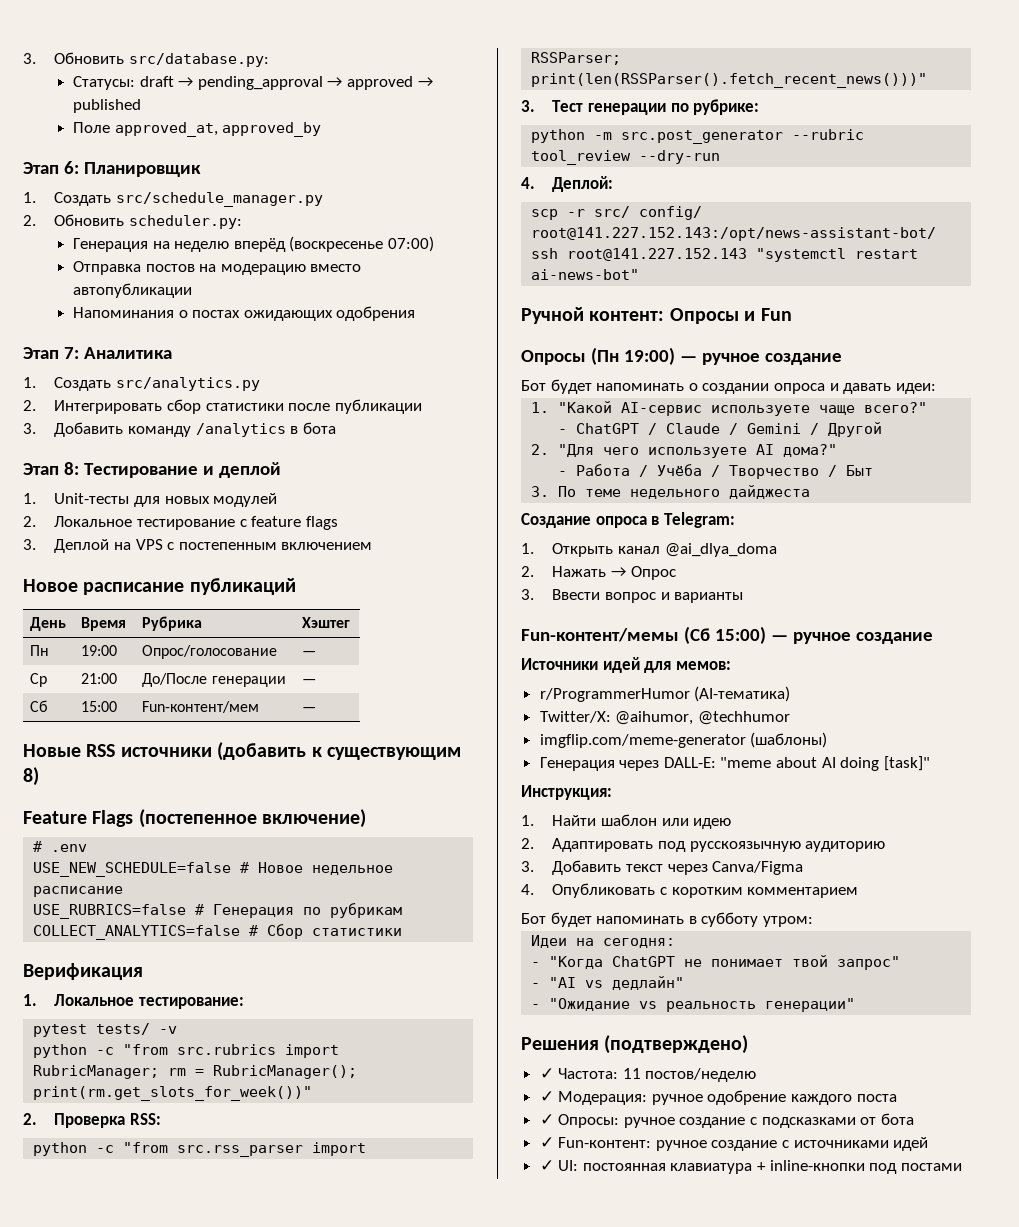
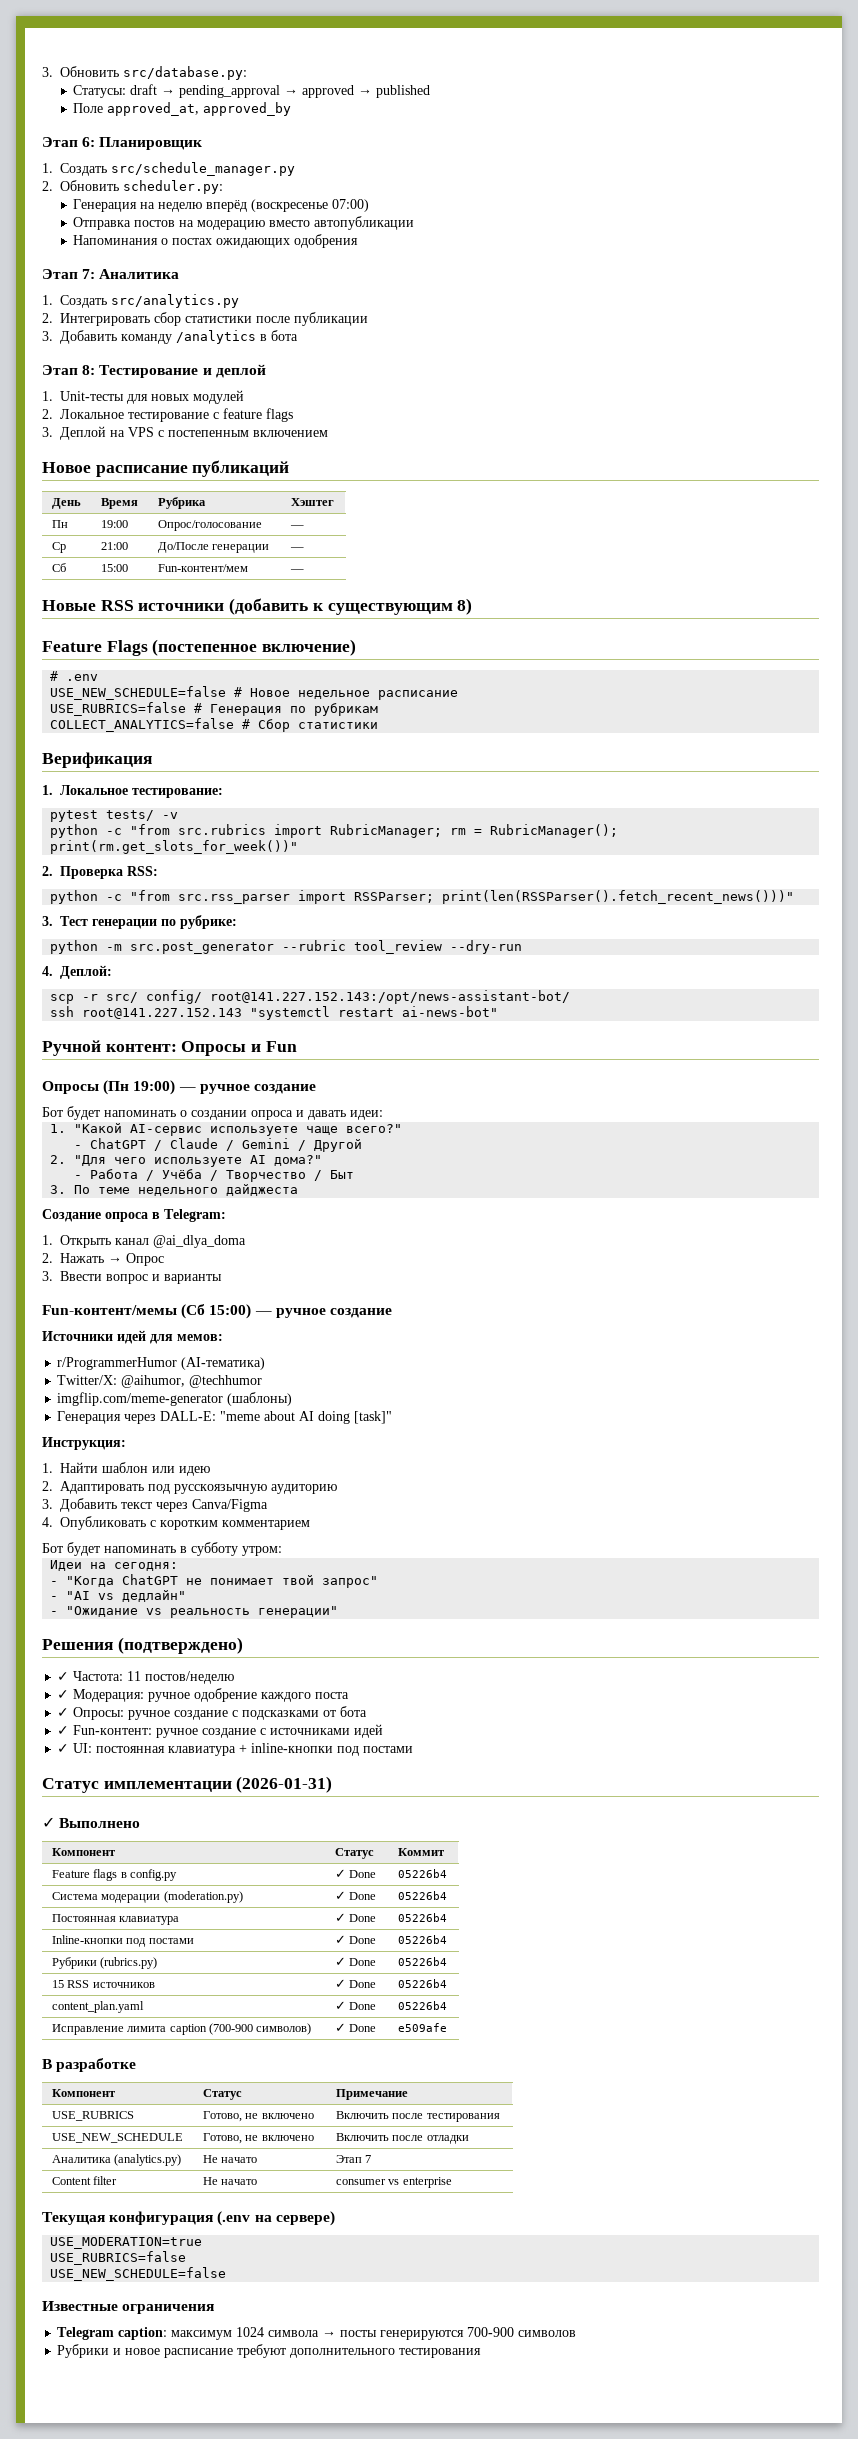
(962, 1167) none -> [42,1776,333,1793] [42,1817,141,1828] [51,1848,115,1856] [334,1848,374,1859] [397,1848,444,1856] [51,1869,177,1881] [334,1869,377,1878] [397,1869,447,1878] [51,1891,243,1903] [334,1891,377,1900] [397,1891,447,1900] [51,1914,180,1925] [334,1913,377,1922] [397,1913,447,1922] [51,1935,194,1947] [334,1935,377,1944] [397,1935,447,1944] [51,1957,158,1969] [334,1957,377,1966] [397,1957,447,1966] [51,1980,155,1988] [334,1979,377,1988] [397,1979,447,1988] [51,2001,144,2013] [334,2001,377,2010] [397,2001,447,2010] [51,2023,312,2035] [334,2023,377,2032] [397,2023,447,2032] [42,2058,137,2072] [51,2089,115,2097] [202,2089,242,2100] [335,2089,408,2100] [51,2111,134,2121] [202,2111,314,2122] [335,2111,500,2122] [51,2133,183,2143] [202,2133,314,2144] [335,2133,469,2144] [51,2154,182,2166] [202,2155,258,2163] [335,2155,372,2163] [51,2176,118,2185] [202,2177,258,2185] [335,2177,452,2188] [42,2211,335,2226] [50,2237,203,2249] [50,2251,187,2265] [50,2267,227,2281] [42,2301,215,2314] [57,2327,577,2340] [57,2344,482,2358] // Статус имплементации (2026-01-31) // ✓ Выполнено // Компонент | Статус | Коммит // Feature flags в config.py | ✓ Done | 05226b4 // Система модерации (moderation.py) | ✓ Done | 05226b4 // Постоянная клавиатура | ✓ Done | 05226b4 // Inline-кнопки под постами | ✓ Done | 05226b4 // Рубрики (rubrics.py) | ✓ Done | 05226b4 // 15 RSS источников | ✓ Done | 05226b4 // content_plan.yaml | ✓ Done | 05226b4 // Исправление лимита caption (700-900 символов) | ✓ Done | e509afe // В разработке // Компонент | Статус | Примечание // USE_RUBRICS | Готово, не включено | Включить после тестирования // USE_NEW_SCHEDULE | Готово, не включено | Включить после отладки // Аналитика (analytics.py) | Не начато | Этап 7 // Content filter | Не начато | consumer vs enterprise // Текущая конфигурация (.env на сервере) // USE_MODERATION=true // USE_RUBRICS=false // USE_NEW_SCHEDULE=false // Известные ограничения // Telegram caption: максимум 1024 символа → посты генерируются 700-900 символов // Рубрики и новое расписание требуют дополнительного тестирования

